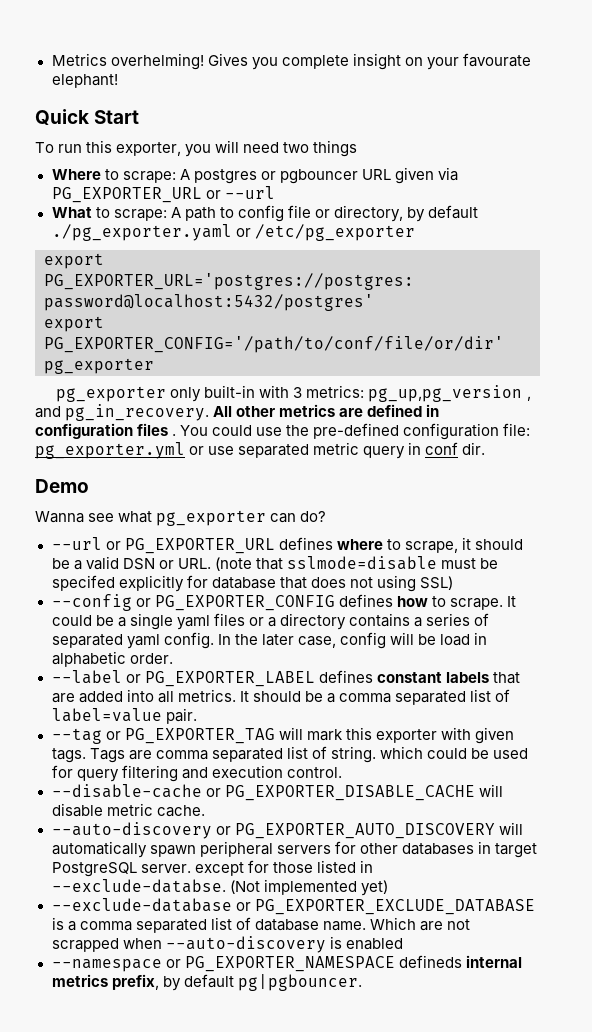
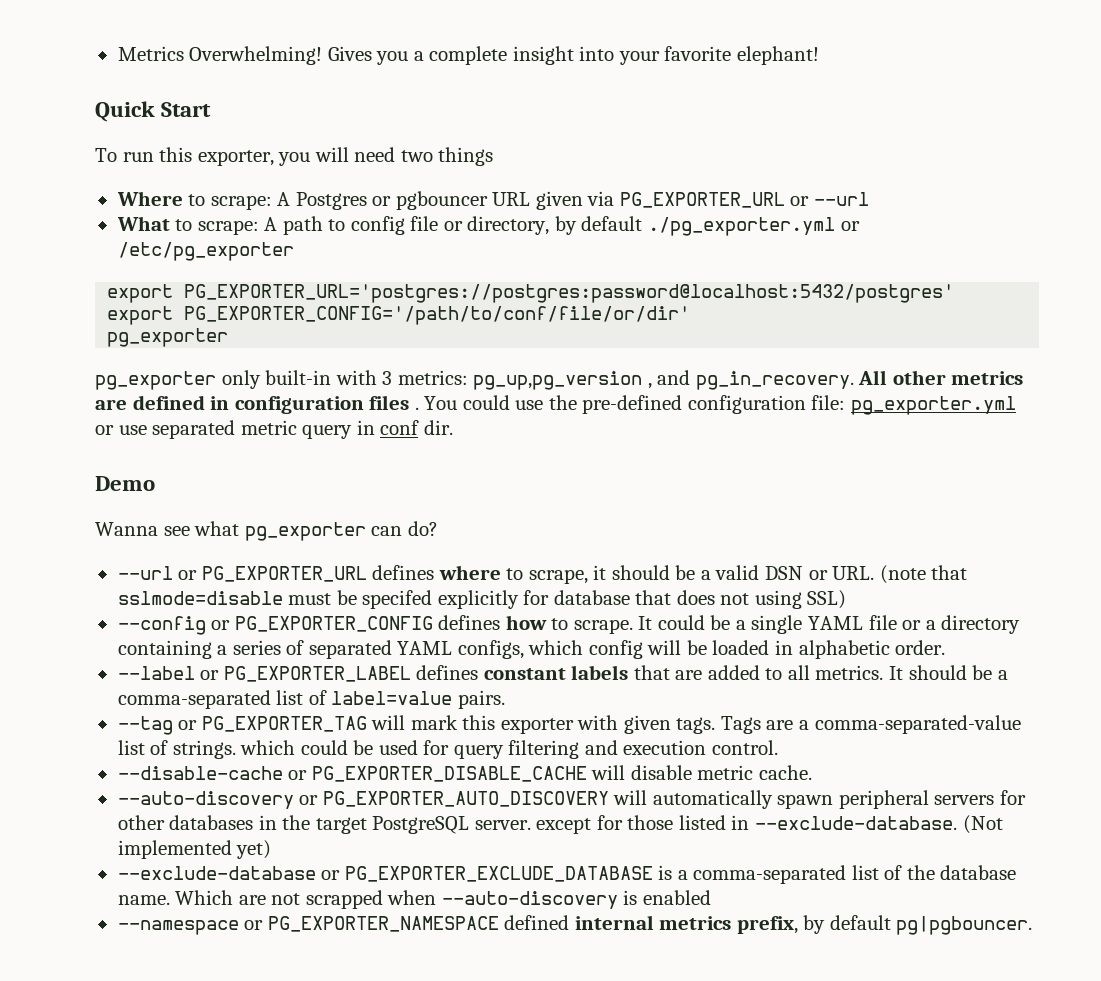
[110,53,204,70] overhelming! -> [189,46,323,65] Overwhelming!
(278, 63) none -> [413,51,424,61] a
[404,53,531,70] on your favourate -> [579,46,732,65] into your favorite
[193,169,257,184] postgres -> [295,192,367,210] Postgres
[51,224,232,241] ./pg_exporter.yaml -> [647,217,835,236] ./pg_exporter.yml
[176,613,245,630] yaml files -> [807,615,897,630] YAML file
[348,613,410,627] contains -> [117,640,212,659] containing
[126,632,336,649] yaml config. In the later case, -> [397,640,584,659] YAML configs, which
[440,634,471,646] load -> [712,640,770,655] loaded
[126,689,154,702] into -> [765,668,783,680] to
[338,691,467,705] comma separated -> [117,690,271,709] comma-separated
[165,708,197,724] pair. -> [457,690,505,709] pairs.
[155,746,376,763] comma separated list of string. -> [798,715,1021,734] [117,740,236,759] a comma-separated-value list of strings.
(491, 847) none -> [282,815,311,830] the
[51,879,226,893] --exclude-databse. -> [754,816,957,830] --exclude-database.
[79,917,251,933] comma separated list of -> [693,865,935,884] comma-separated list of the
[398,955,462,968] defineds -> [504,915,570,930] defined

